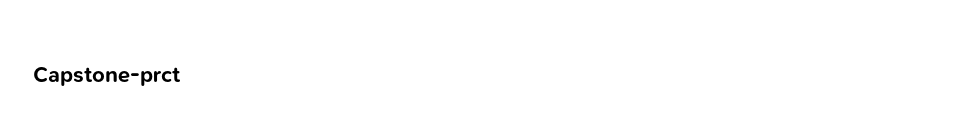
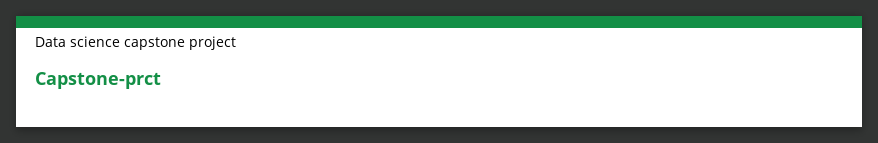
(33, 76) none -> [35,36,236,50] Data science capstone project //

